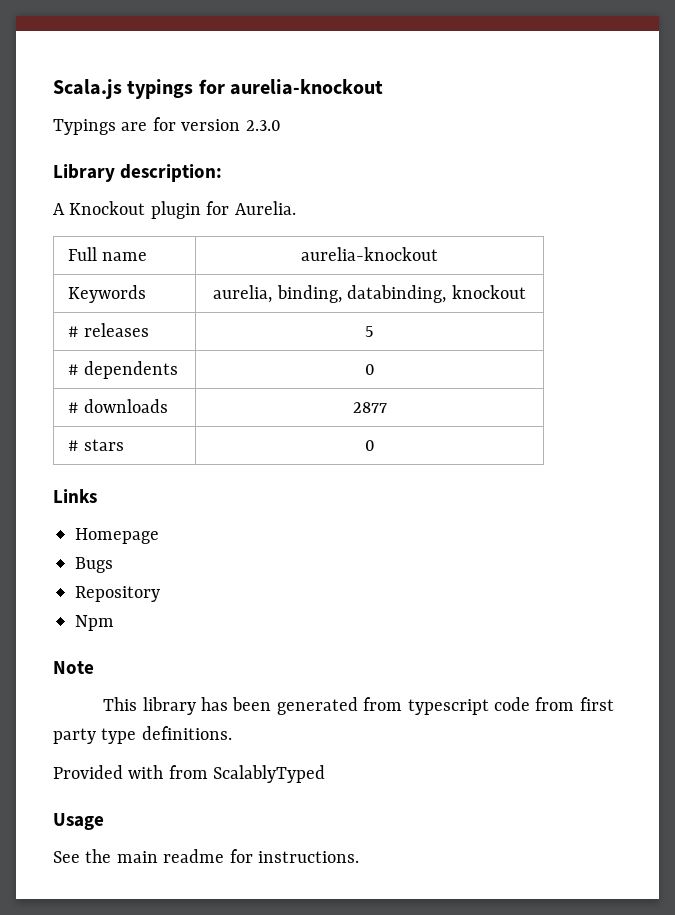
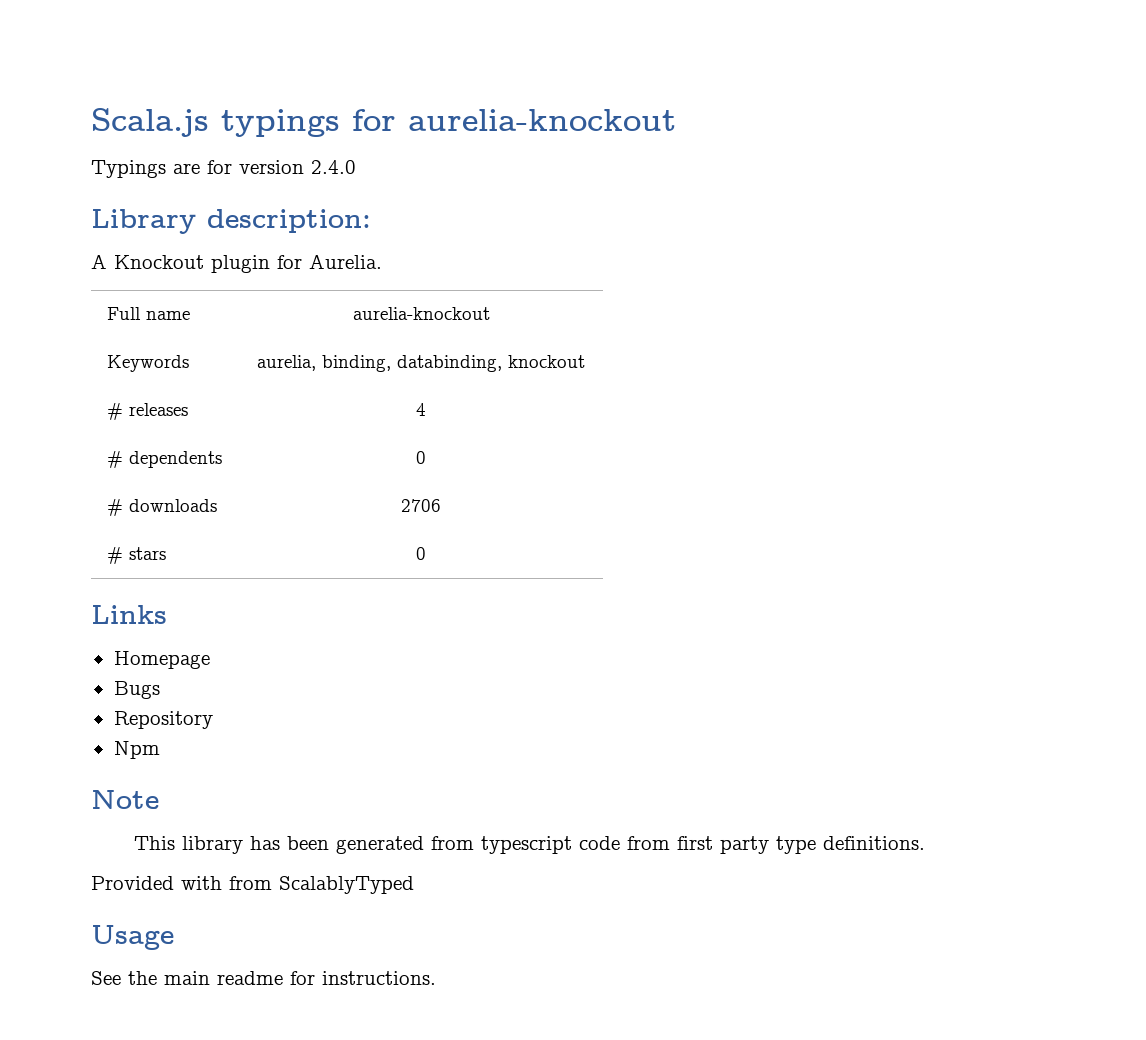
[245,120,281,131] 2.3.0 -> [311,160,356,174] 2.4.0
[365,326,374,337] 5 -> [416,403,426,416] 4
[352,402,387,413] 2877 -> [401,499,441,512] 2706

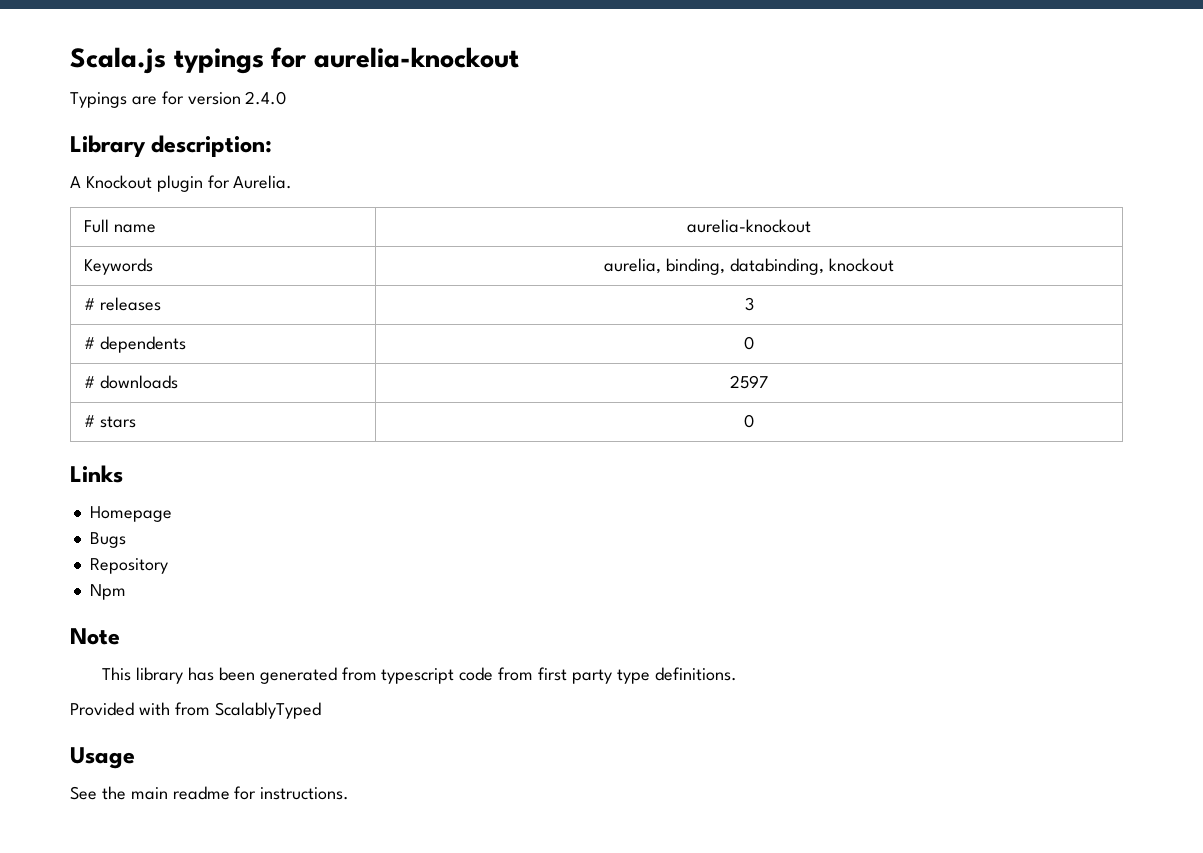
[416,403,426,416] 4 -> [744,297,754,311] 3
[401,499,441,512] 2706 -> [730,375,768,389] 2597

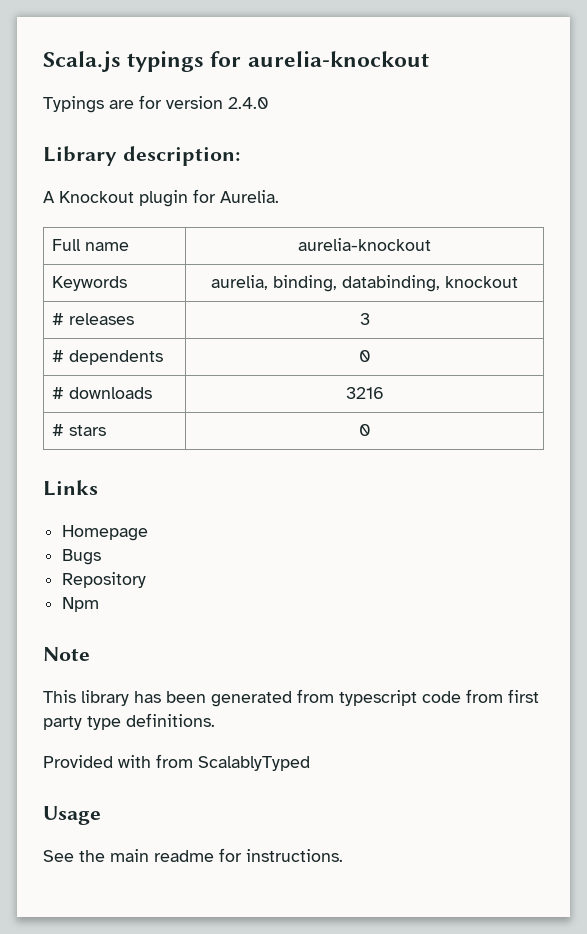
[730,375,768,389] 2597 -> [345,387,384,399] 3216

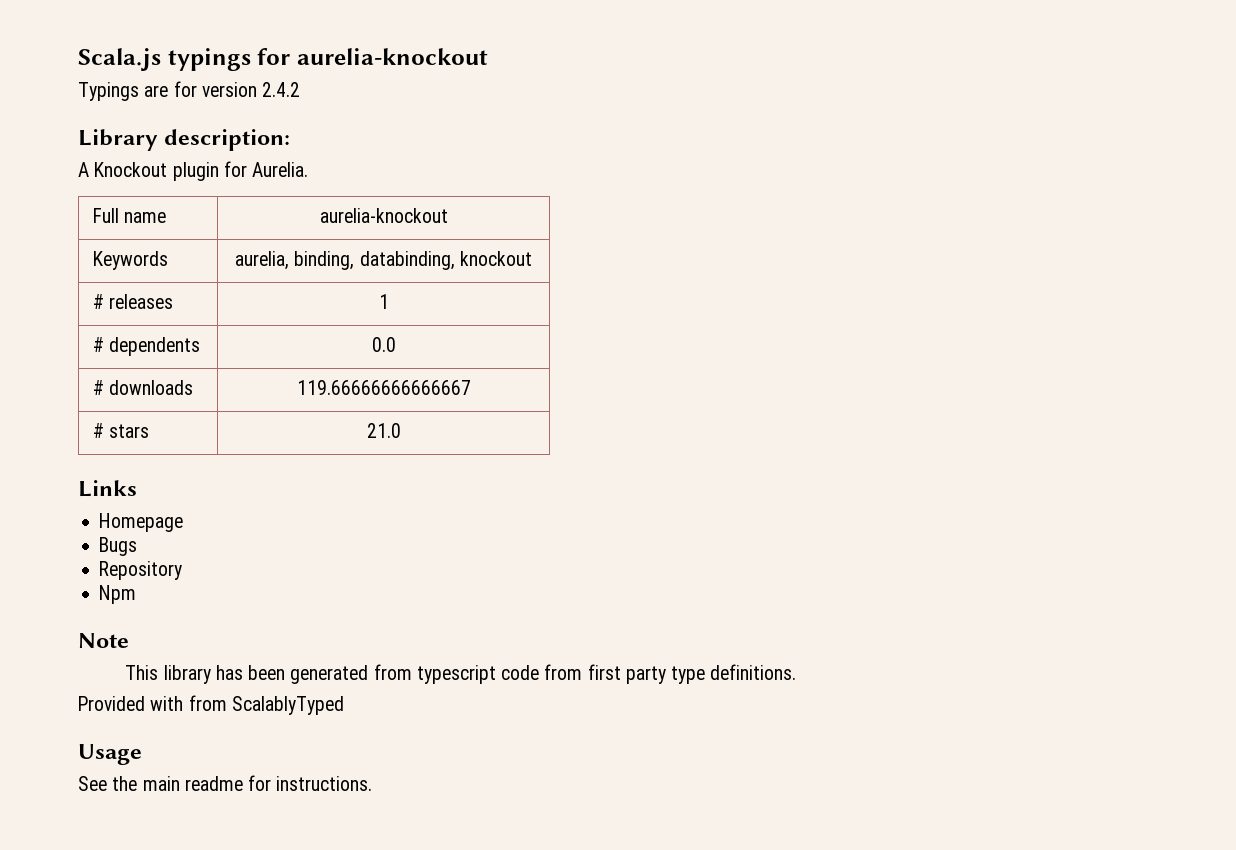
[228,97,269,109] 2.4.0 -> [262,82,301,97] 2.4.2
[359,313,370,325] 3 -> [378,294,389,309] 1
[358,350,371,362] 0 -> [371,337,396,352] 0.0
[345,387,384,399] 3216 -> [296,380,471,395] 119.66666666666667
[358,424,371,436] 0 -> [366,423,401,438] 21.0

